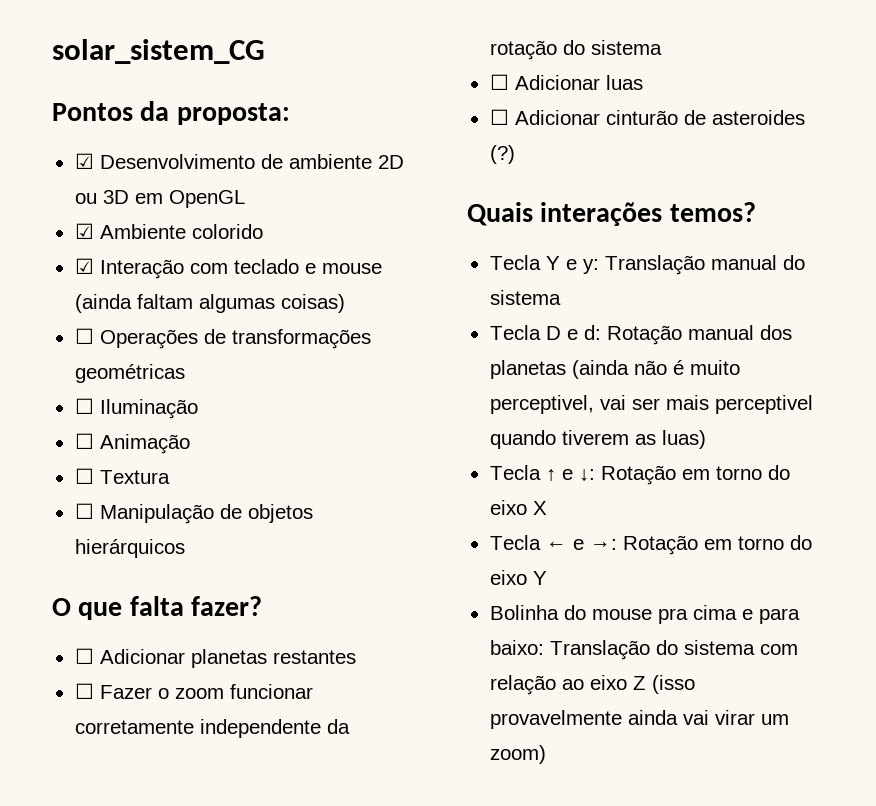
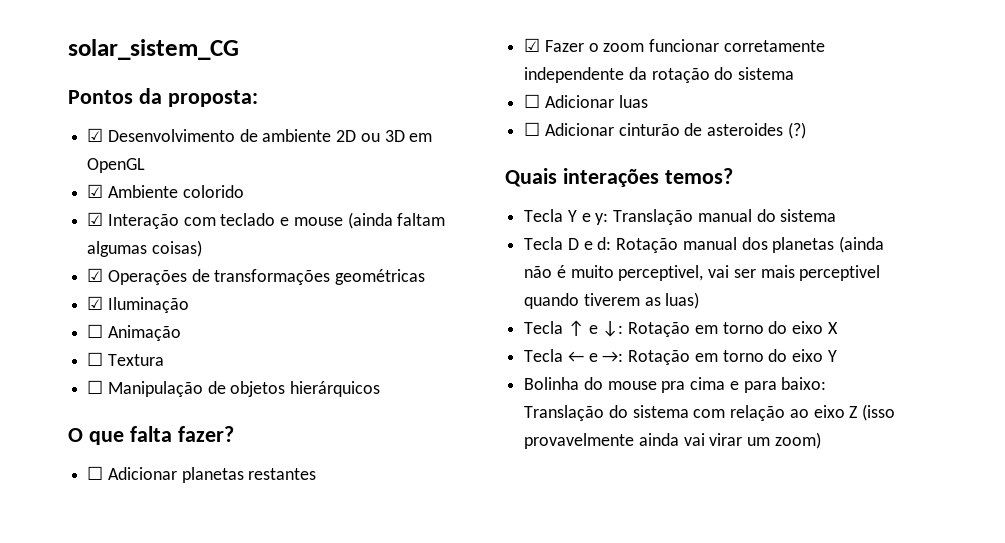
[74,328,94,344] ☐ -> [87,268,104,282] ☑
[74,398,94,414] ☐ -> [87,296,104,310] ☑
[74,683,94,699] ☐ -> [524,38,541,52] ☑

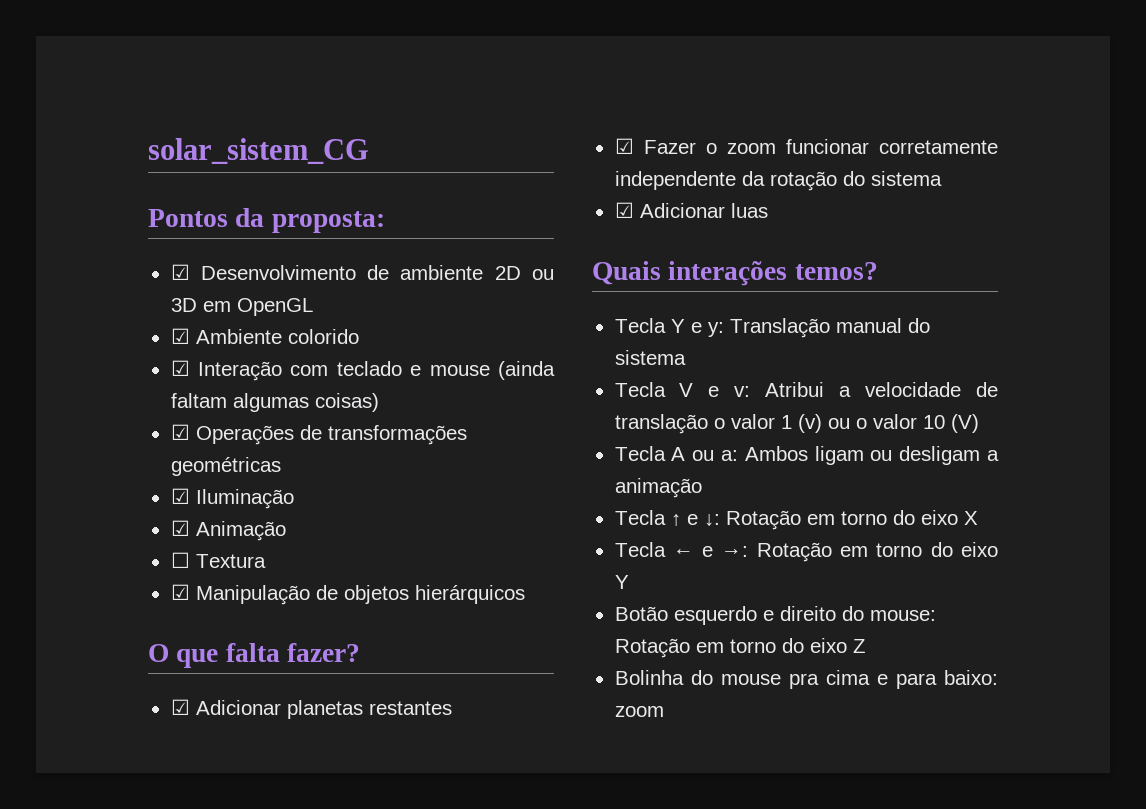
[87,324,104,338] ☐ -> [170,520,190,536] ☑
[87,380,104,394] ☐ -> [170,584,190,600] ☑
[87,466,104,480] ☐ -> [170,699,190,715] ☑
[524,94,541,108] ☐ -> [614,202,634,218] ☑
[524,122,806,139] // ☐ Adicionar cinturão de asteroides (?) -> (768, 210) none
[567,236,885,253] [524,265,881,281] [524,292,700,309] D e d: Rotação manual dos planetas (ainda não é muito perceptivel, vai ser mais perceptivel quando tiverem as luas) -> [679,382,998,397] [614,414,979,434] [614,446,999,465] [614,478,702,498] V e v: Atribui a velocidade de translação o valor 1 (v) ou o valor 10 (V) // Tecla A ou a: Ambos ligam ou desligam a animação
(837, 356) none -> [614,606,936,625] [614,638,866,658] // Botão esquerdo e direito do mouse: Rotação em torno do eixo Z
[524,404,896,421] [524,432,821,449] Translação do sistema com relação ao eixo Z (isso provavelmente ainda vai virar um zoom) -> [614,706,664,717] zoom

